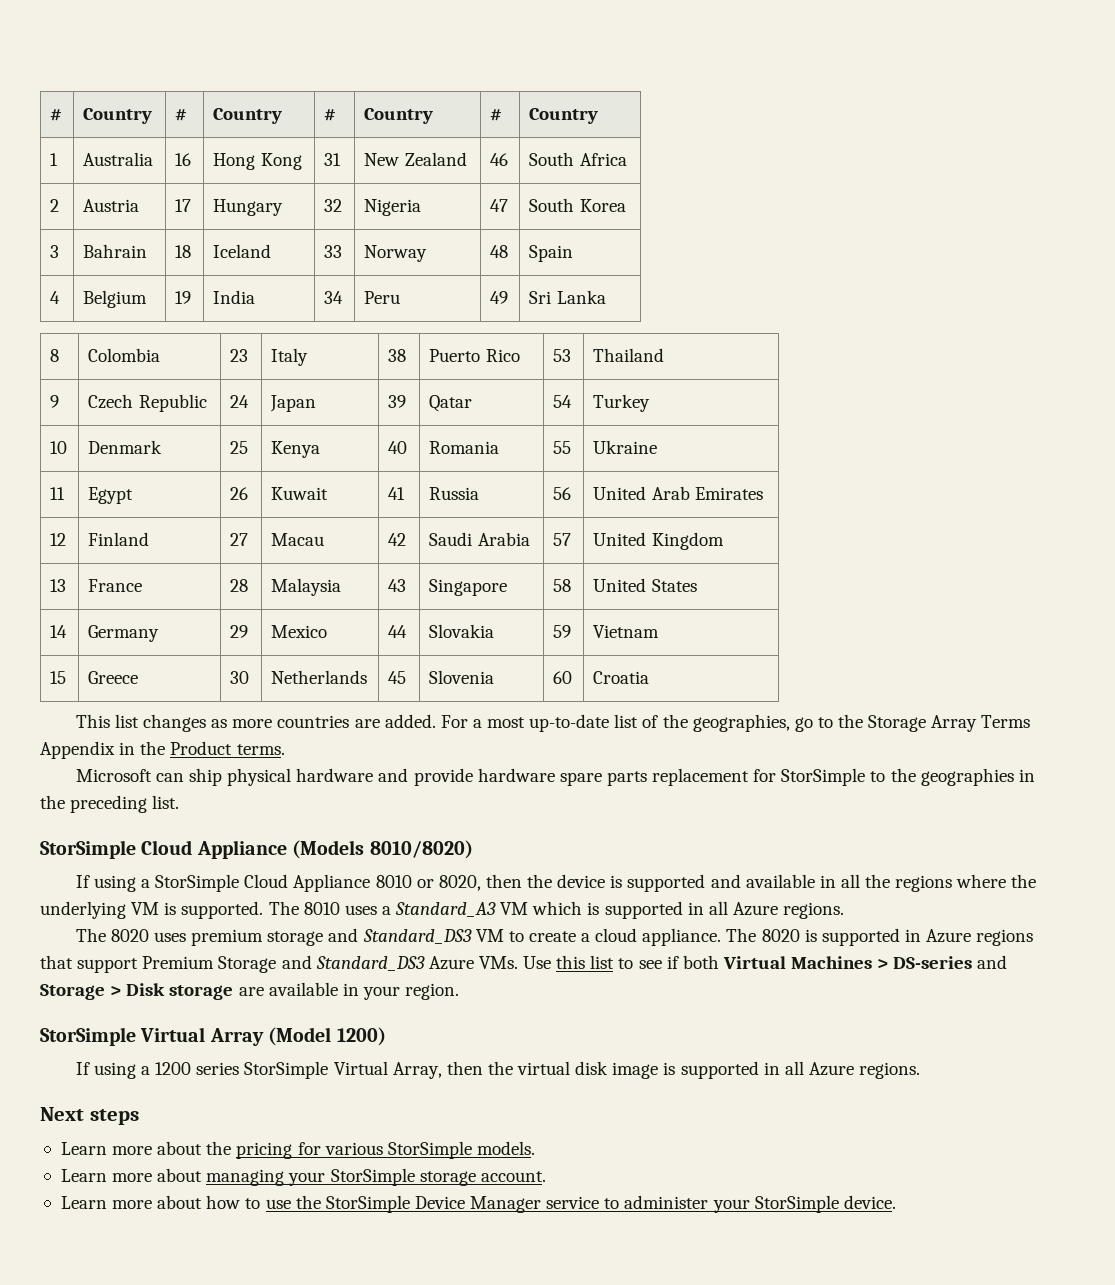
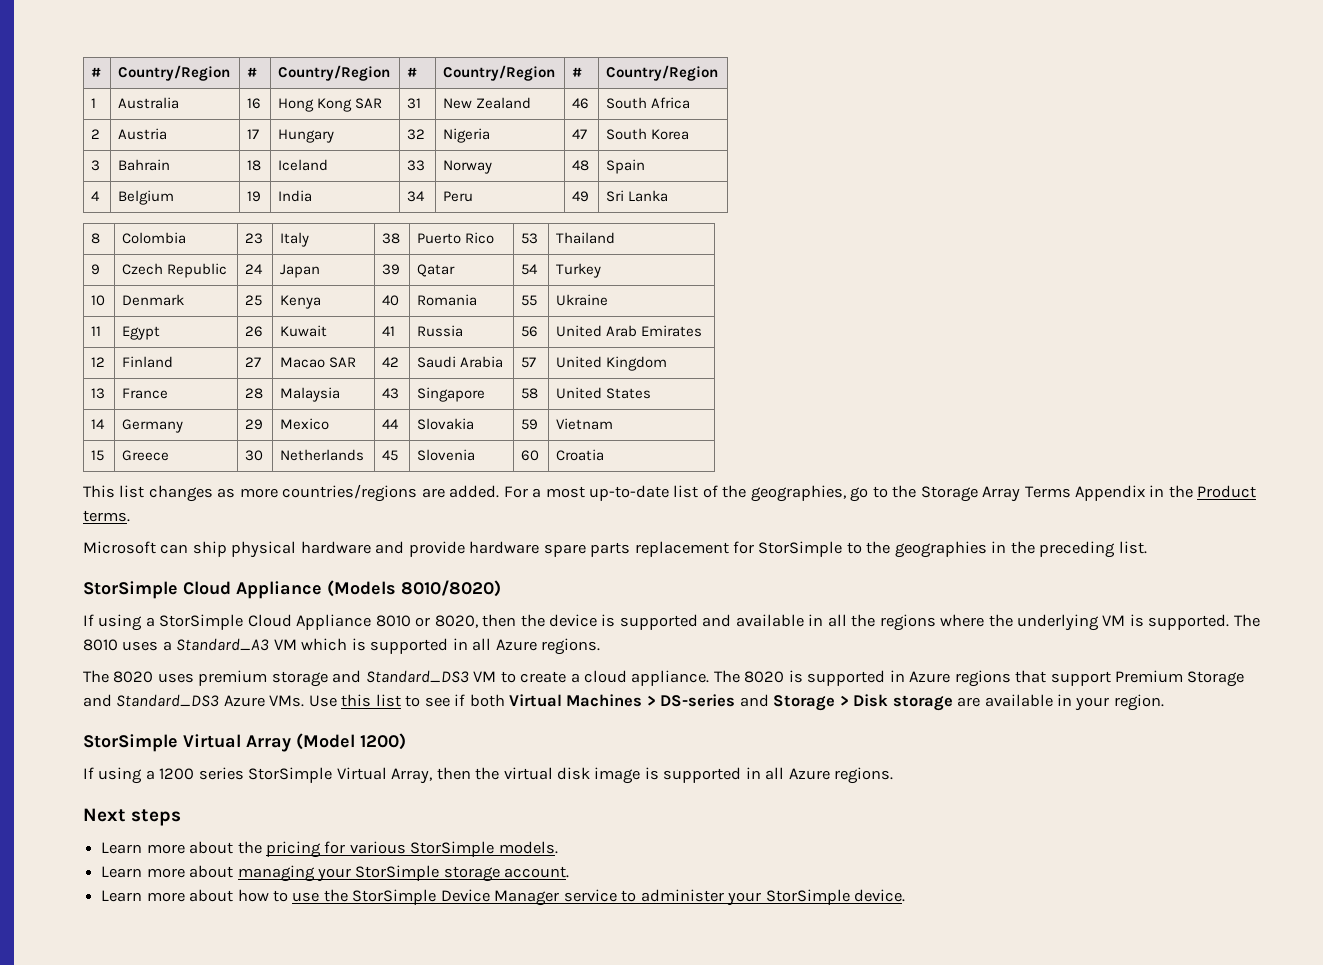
[50,109,63,121] [83,108,153,124] [175,109,188,121] [213,108,283,124] [324,109,337,121] [364,108,434,124] [490,109,503,121] [529,108,599,124] # | Country | # | Country | # | Country | # | Country -> [91,67,102,77] [118,65,231,81] [247,67,258,77] [278,65,391,81] [407,67,418,77] [443,65,556,81] [572,67,583,77] [606,65,719,81] # | Country/Region | # | Country/Region | # | Country/Region | # | Country/Region
(302, 161) none -> [355,98,383,109] SAR
[271,533,325,546] Macau -> [280,357,357,368] Macao SAR
[277,715,350,728] countries -> [282,484,418,502] countries/regions

